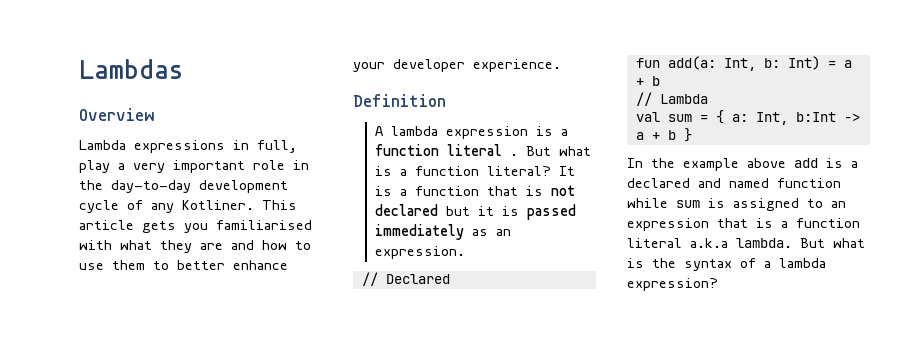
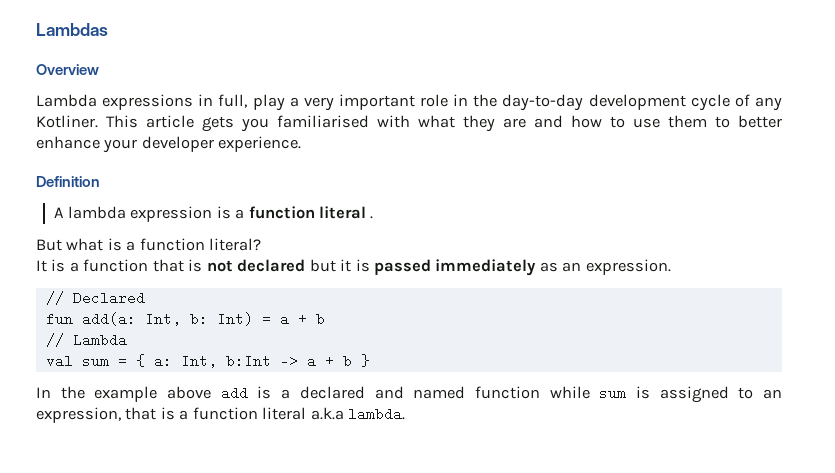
(519, 155) none -> (374, 217) //
(552, 171) none -> (262, 244) //
[627,218,709,231] expression -> [36,407,121,423] expression,
[800,238,865,248] [627,258,826,271] [627,278,718,291] But what is the syntax of a lambda expression? -> (406, 414) none

